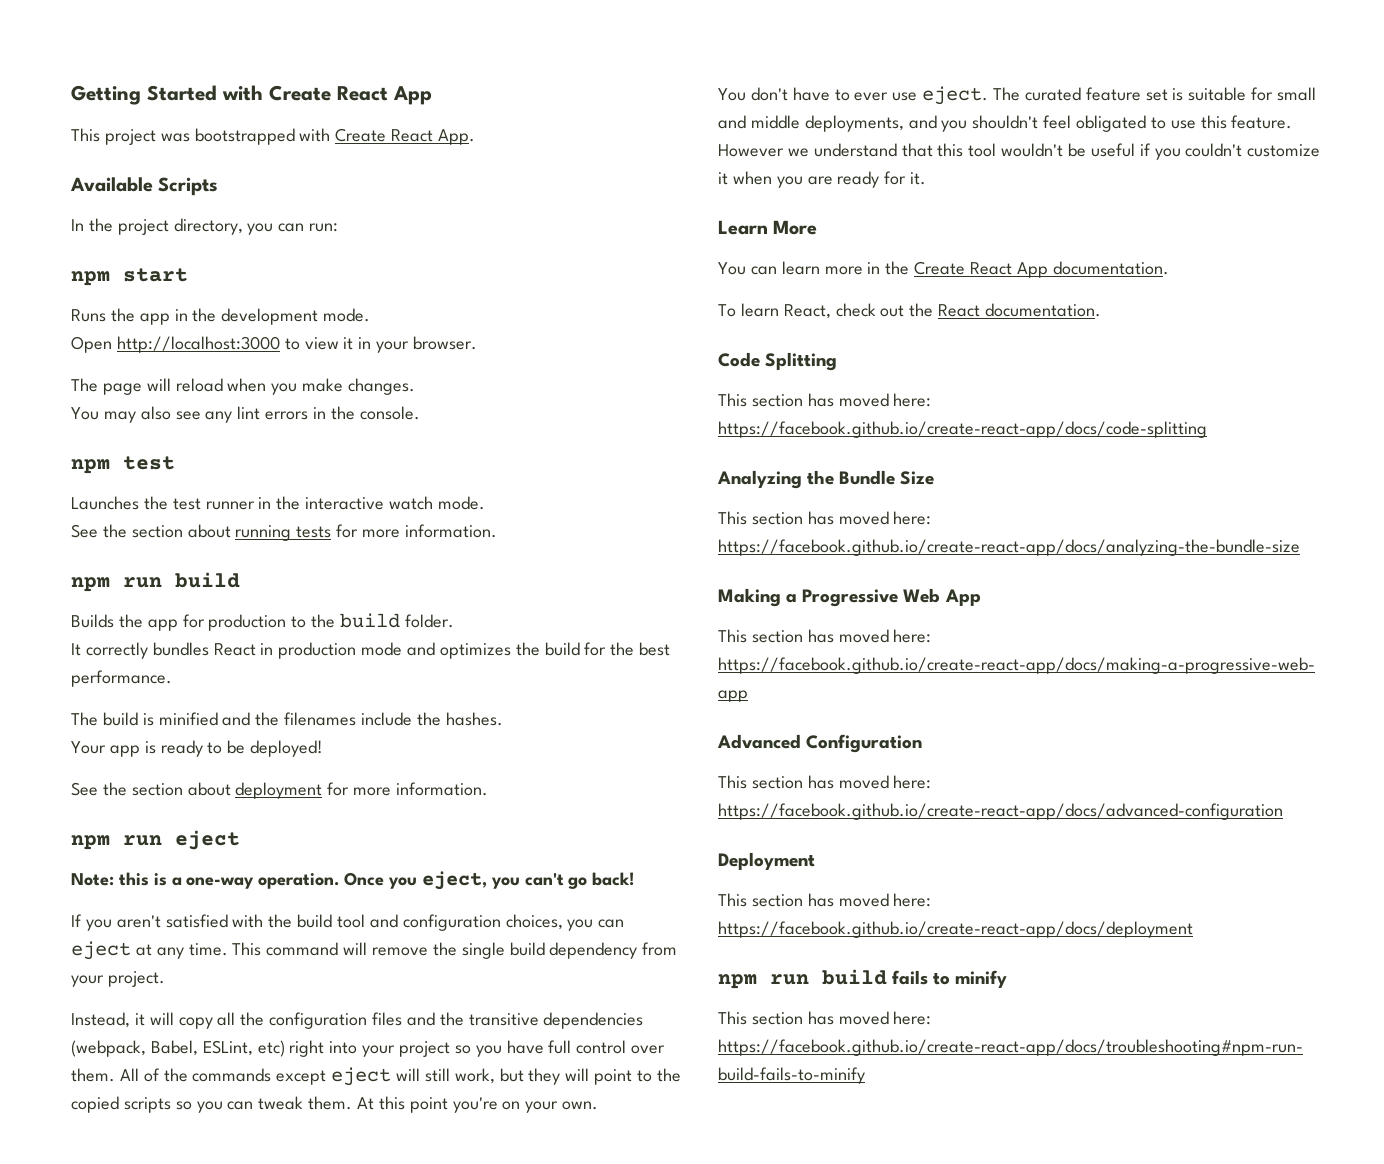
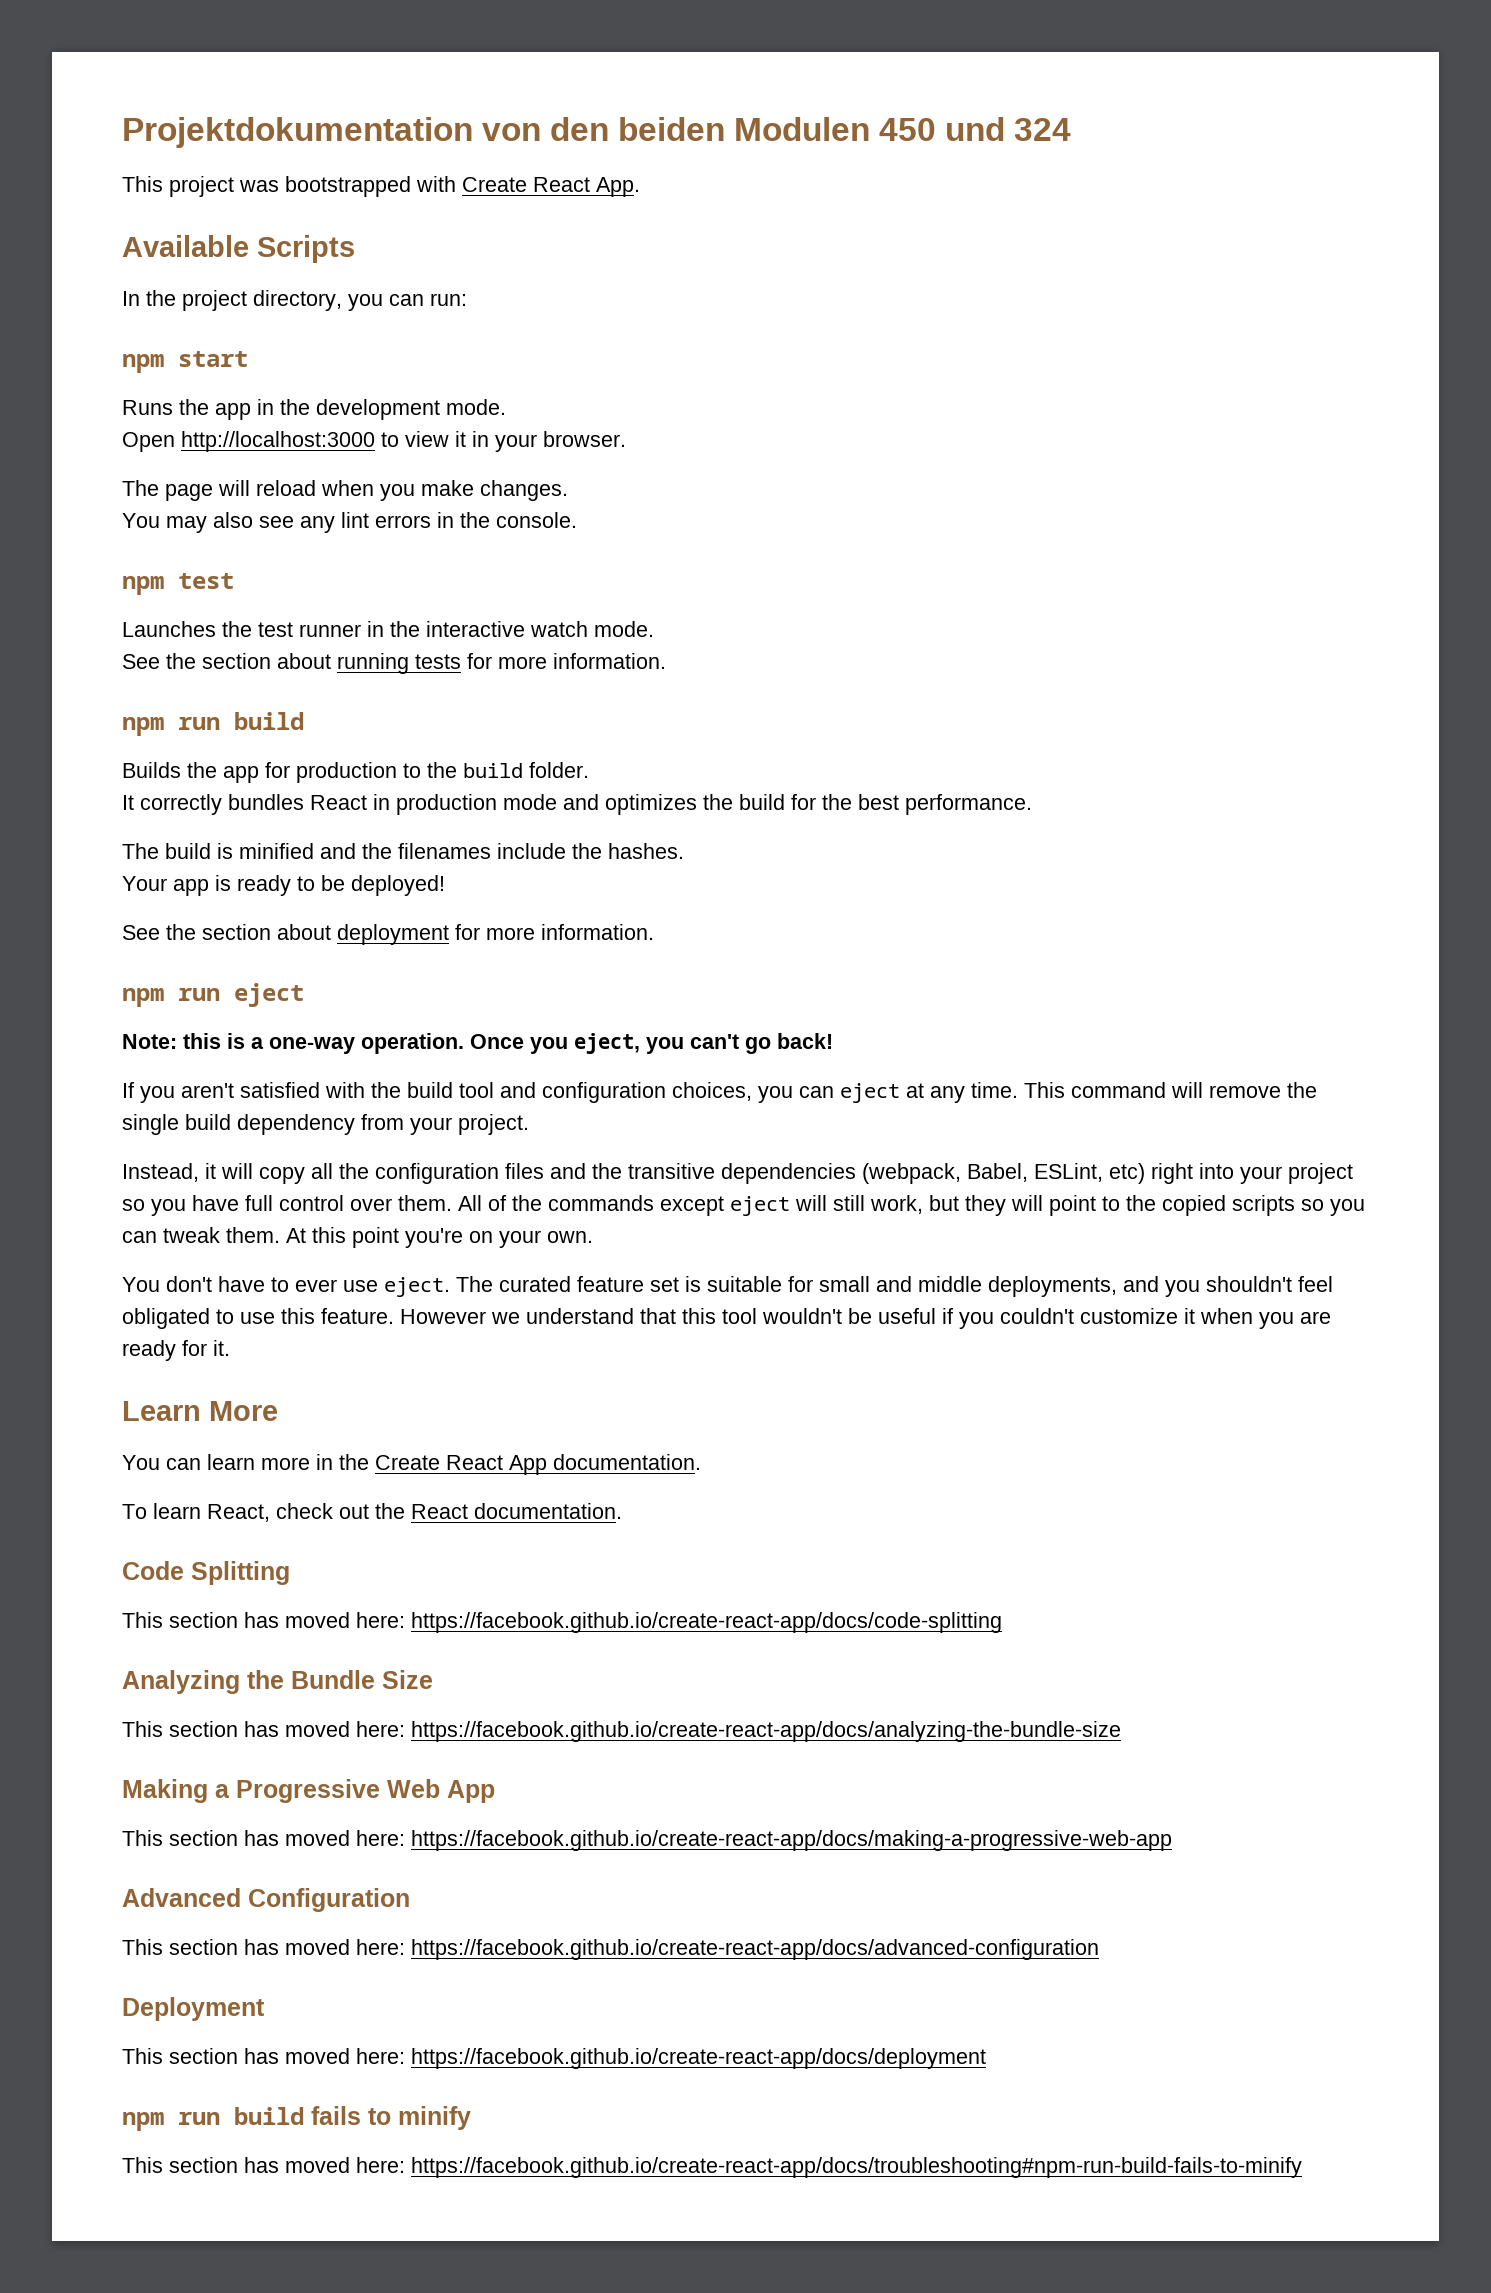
[71,85,432,105] Getting Started with Create React App -> [122,117,1072,148] Projektdokumentation von den beiden Modulen 450 und 324

